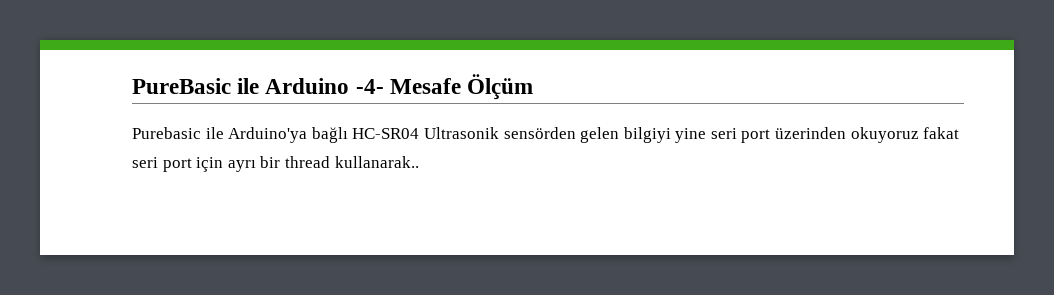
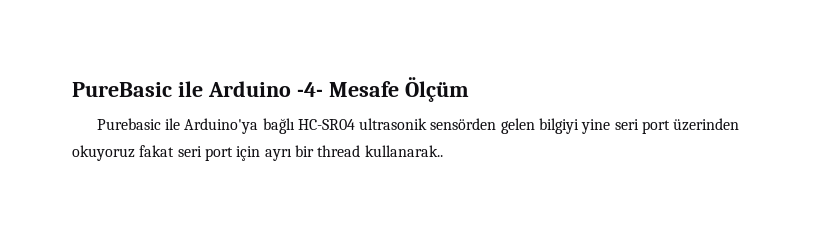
[423,127,499,139] Ultrasonik -> [359,118,428,130] ultrasonik

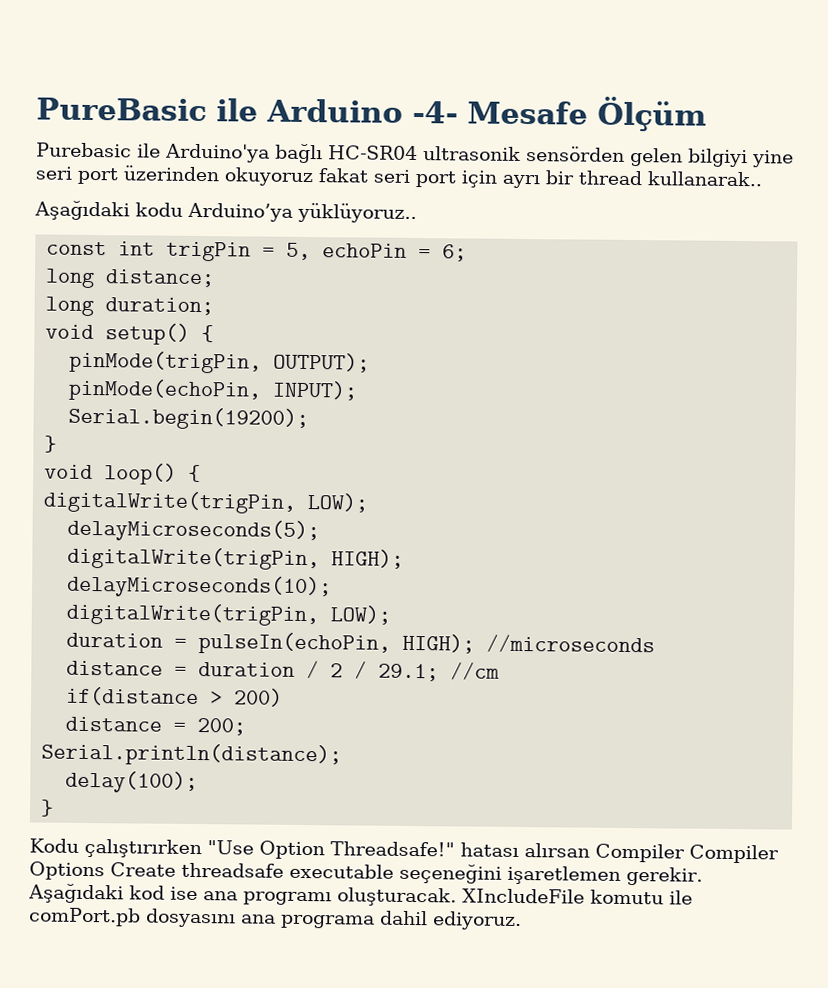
(443, 151) none -> [34,200,417,224] [46,241,468,262] [45,268,216,289] [45,296,215,317] [45,323,215,345] [69,350,371,374] [68,378,359,402] [68,406,310,431] [44,435,58,453] [44,463,202,485] [43,490,370,514] [67,518,321,543] [67,546,405,571] [67,574,333,599] [66,602,392,627] [66,632,656,655] [66,660,501,682] [66,686,284,707] [65,716,247,736] [41,742,343,767] [65,770,199,794] [41,799,55,817] [29,838,779,864] [29,861,703,886] [28,883,693,907] [28,907,522,931] // Aşağıdaki kodu Arduino’ya yüklüyoruz.. // const int trigPin = 5, echoPin = 6; // long distance; // long duration; // void setup() { // pinMode(trigPin, OUTPUT); // pinMode(echoPin, INPUT); // Serial.begin(19200); // } // void loop() { // digitalWrite(trigPin, LOW); // delayMicroseconds(5); // digitalWrite(trigPin, HIGH); // delayMicroseconds(10); // digitalWrite(trigPin, LOW); // duration = pulseIn(echoPin, HIGH); //microseconds // distance = duration / 2 / 29.1; //cm // if(distance > 200) // distance = 200; // Serial.println(distance); // delay(100); // } // Kodu çalıştırırken "Use Option Threadsafe!" hatası alırsan Compiler Compiler Options Create threadsafe executable seçeneğini işaretlemen gerekir. Aşağıdaki kod ise ana programı oluşturacak. XIncludeFile komutu ile comPort.pb dosyasını ana programa dahil ediyoruz.

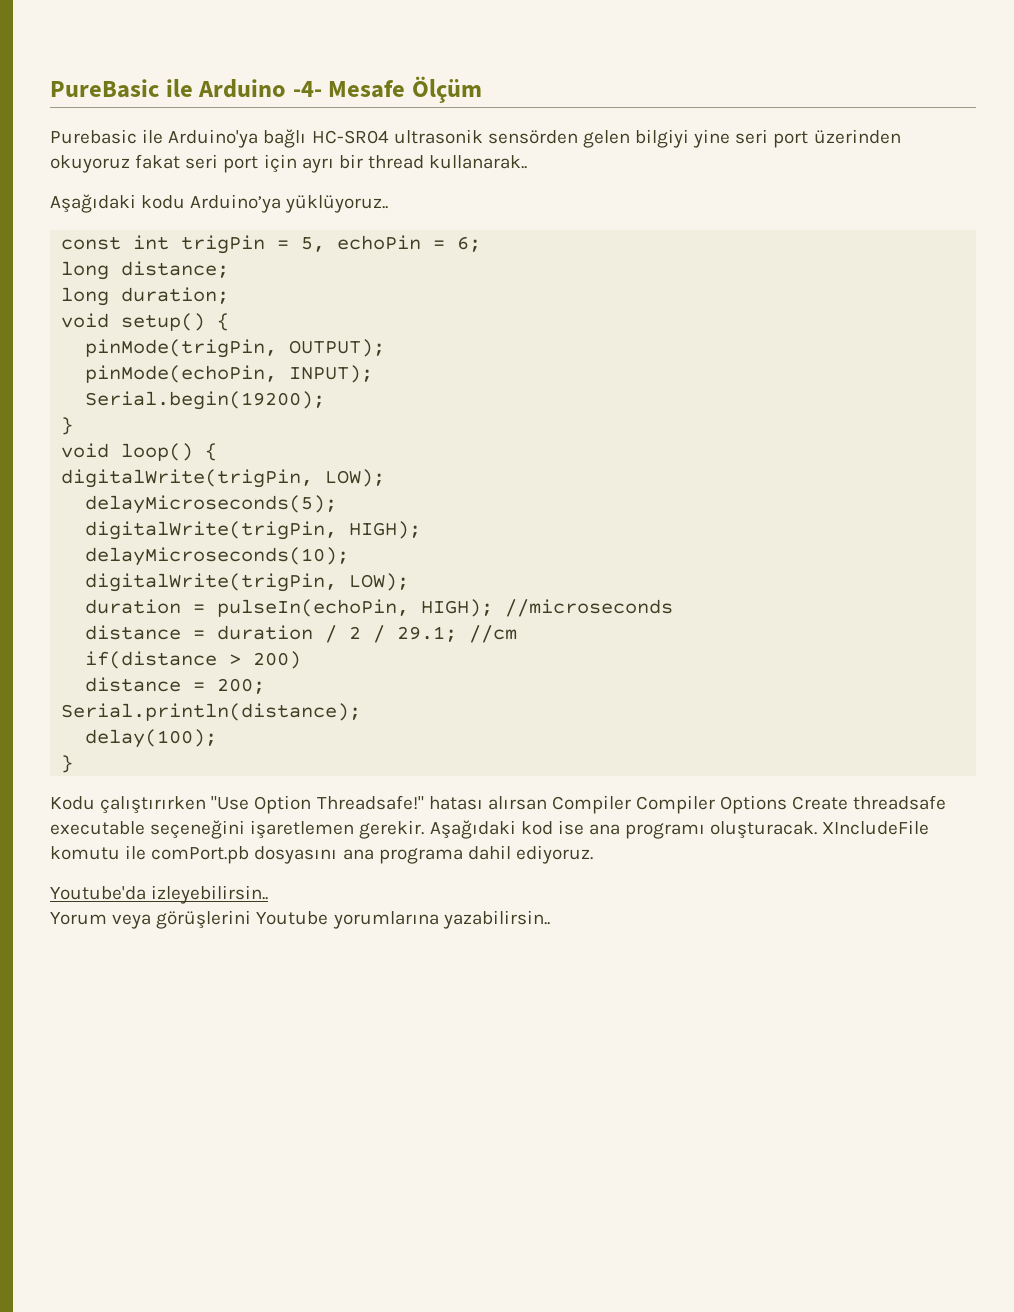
(522, 921) none -> [50,885,269,904] [50,910,550,929] // Youtube'da izleyebilirsin.. // Yorum veya görüşlerini Youtube yorumlarına yazabilirsin..

